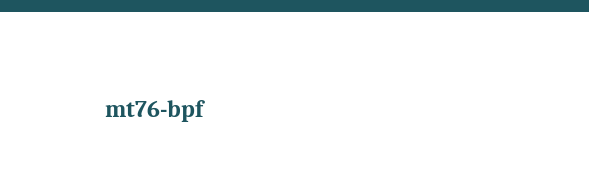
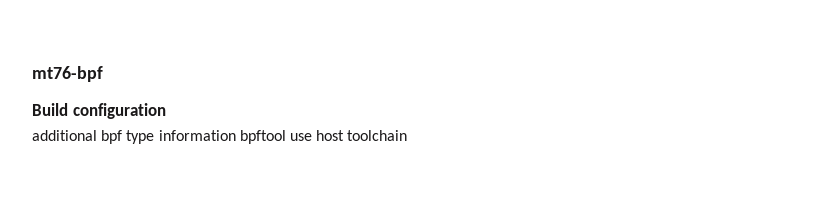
(205, 111) none -> [32,103,166,119] [32,130,408,144] // Build configuration // additional bpf type information bpftool use host toolchain

